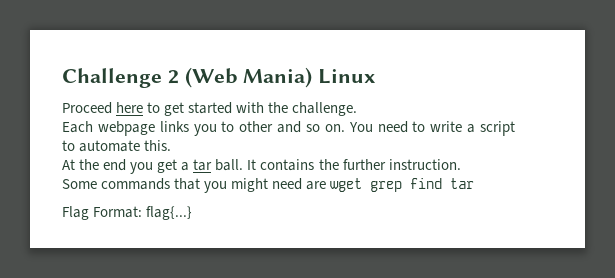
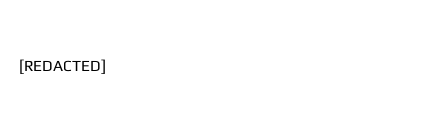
[62,67,377,88] [62,102,358,116] [62,121,515,136] [62,140,172,152] [62,159,461,174] [62,178,475,193] [62,206,193,220] Challenge 2 (Web Mania) Linux // Proceed here to get started with the challenge. // Each webpage links you to other and so on. You need to write a script to automate this. // At the end you get a tar ball. It contains the further instruction. // Some commands that you might need are wget grep find tar // Flag Format: flag{...} -> [19,59,106,74] [REDACTED]

